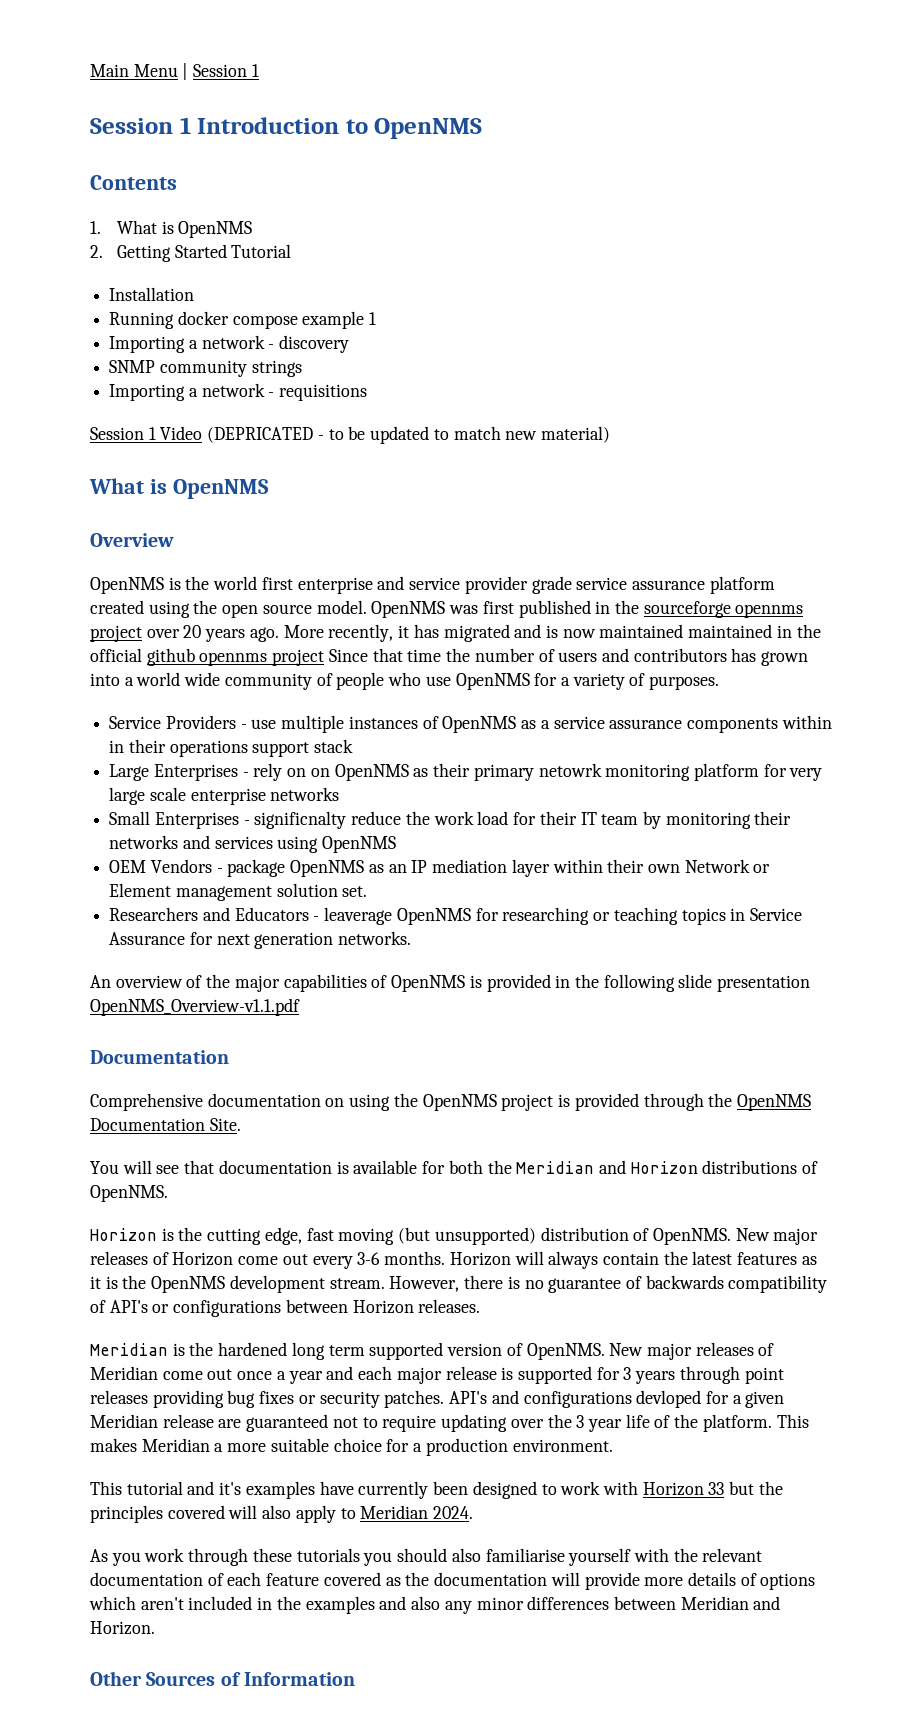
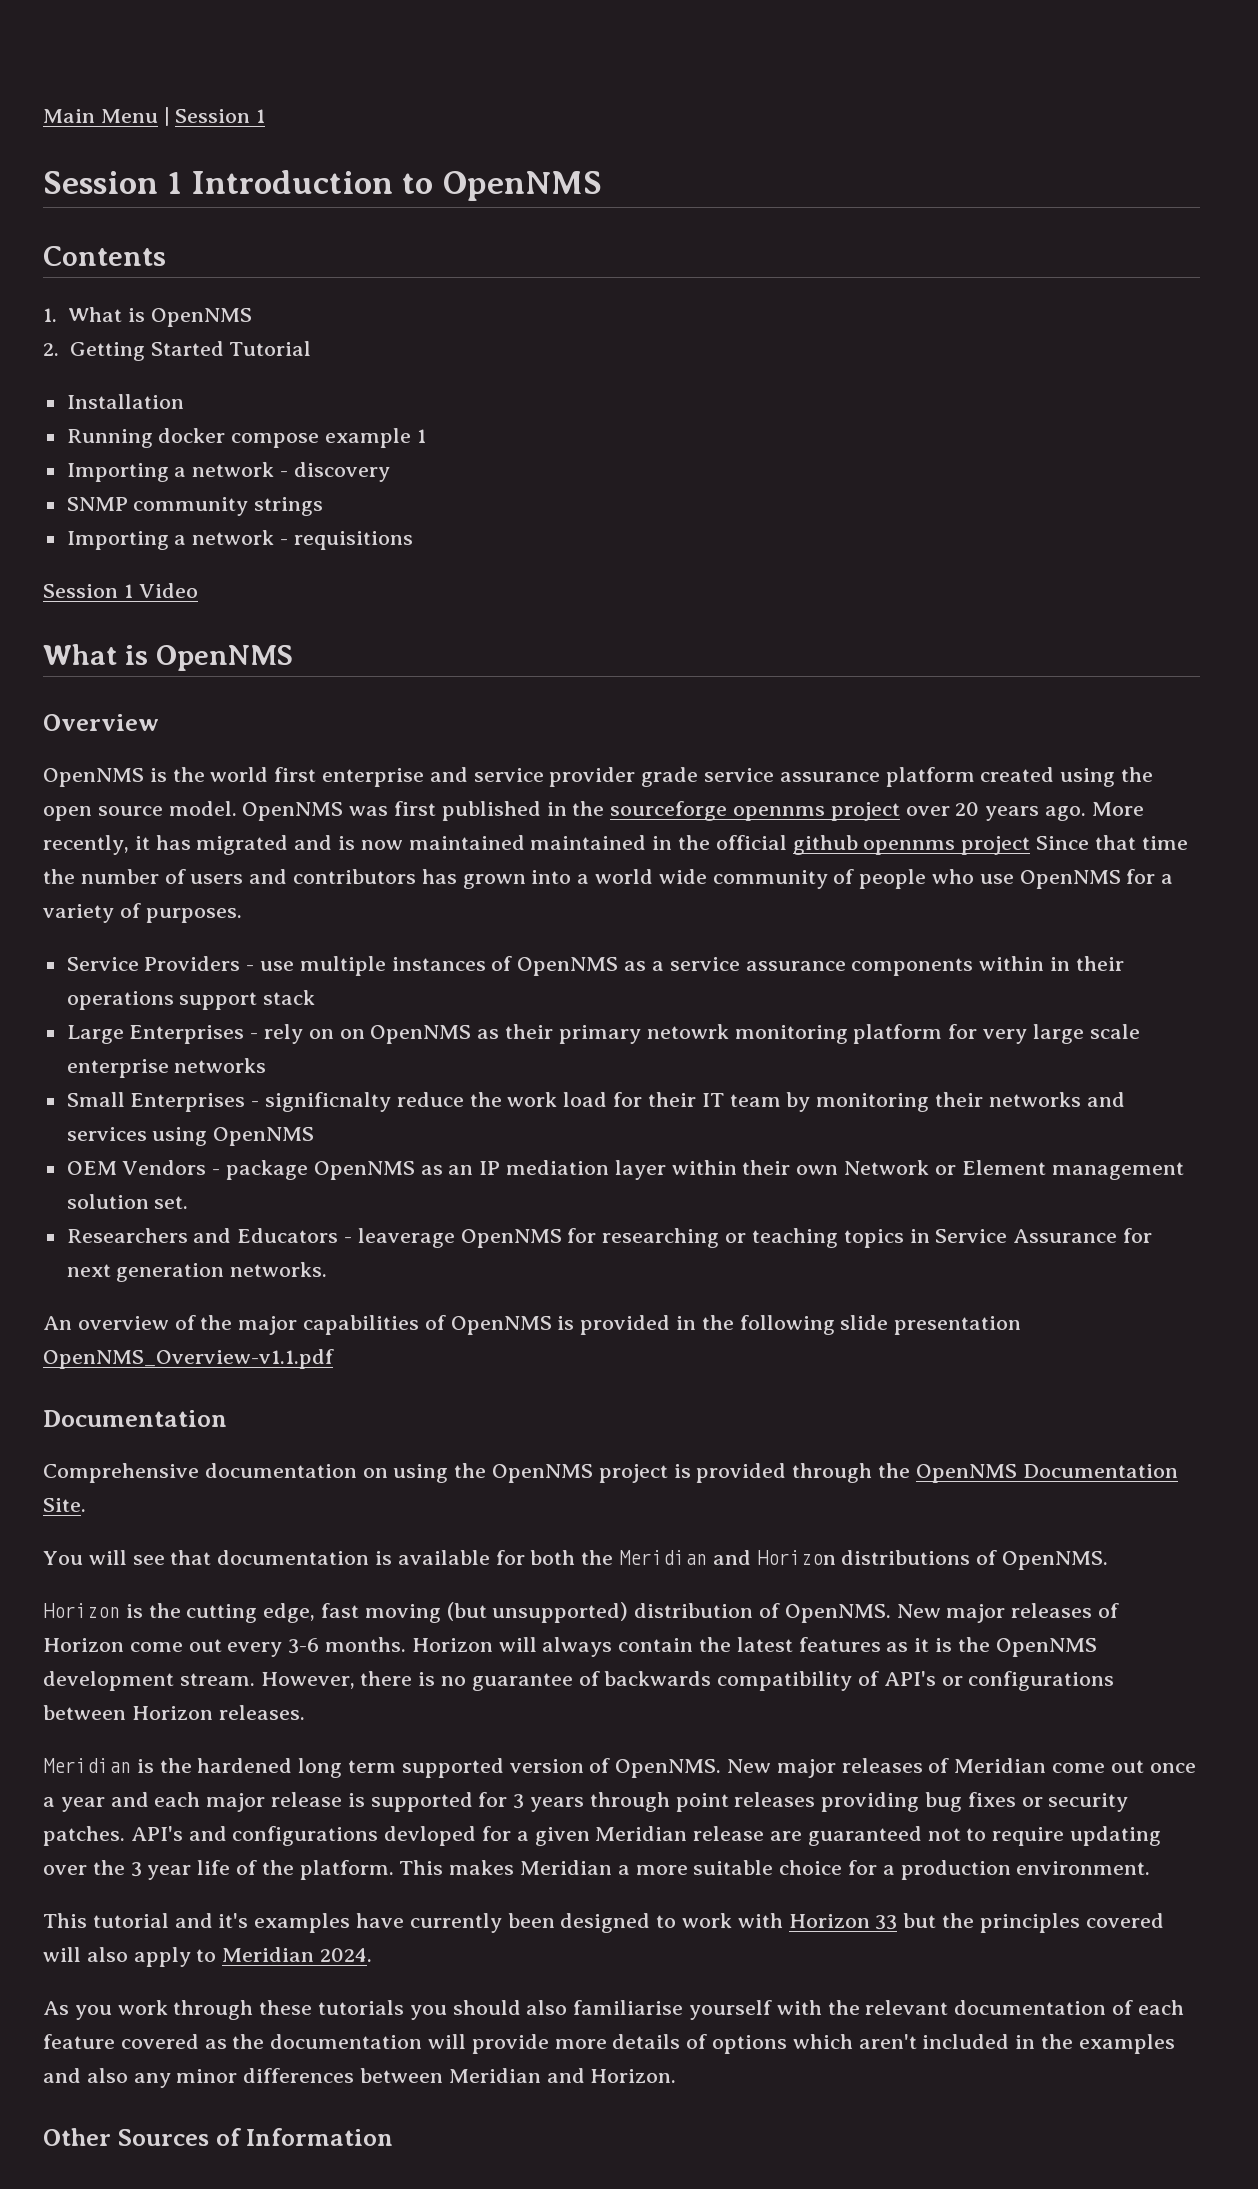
[207,426,610,444] (DEPRICATED - to be updated to match new material) -> (198, 590) none

